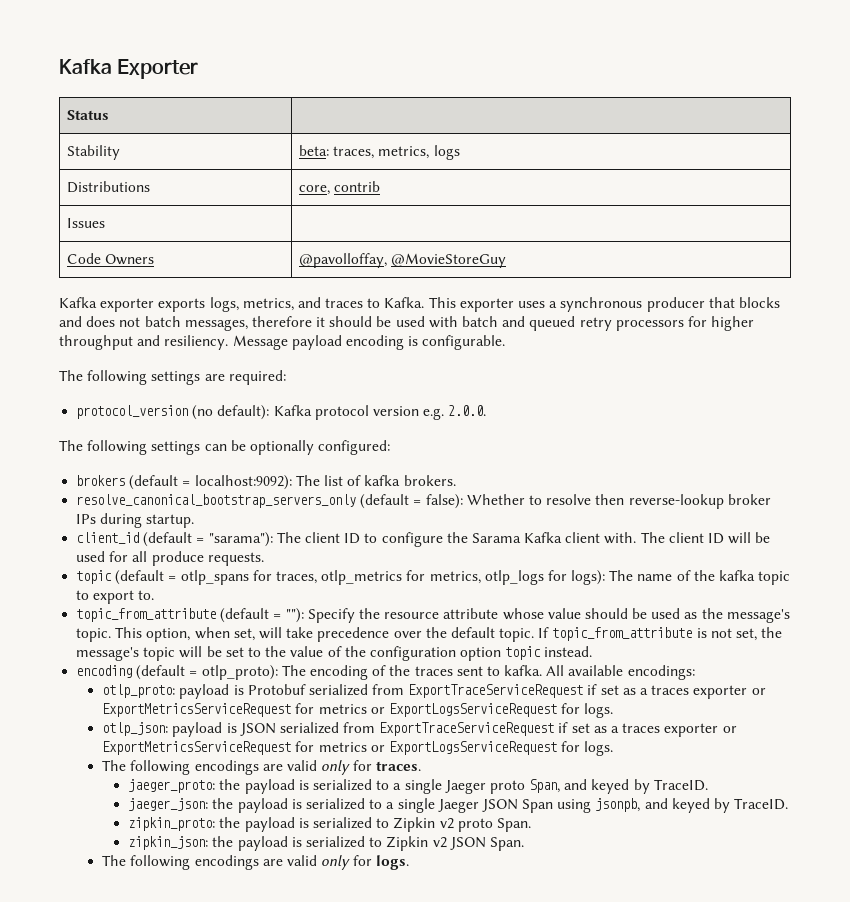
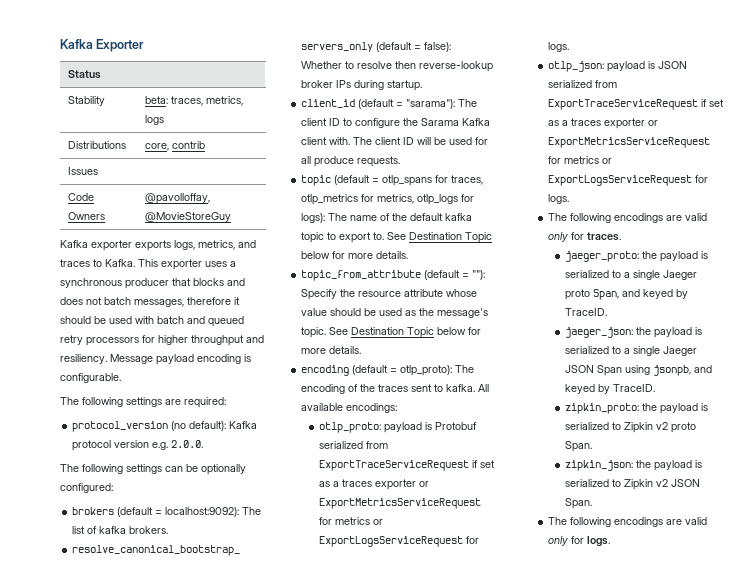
(715, 575) none -> [410,213,444,221] default
(155, 595) none -> [387,232,493,243] [301,251,409,259] See Destination Topic below for more details.
[115,627,783,642] [76,646,593,661] This option, when set, will take precedence over the default topic. If topic_from_attribute is not set, the message's topic will be set to the value of the configuration option topic instead. -> [329,327,482,338] [301,346,362,354] See Destination Topic below for more details.

